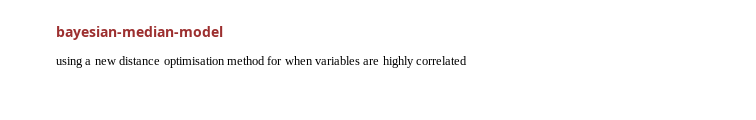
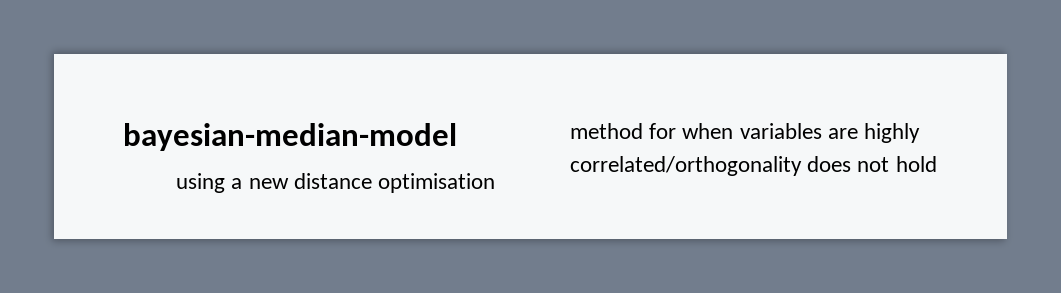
[416,56,468,65] correlated -> [570,156,937,176] correlated/orthogonality does not hold

